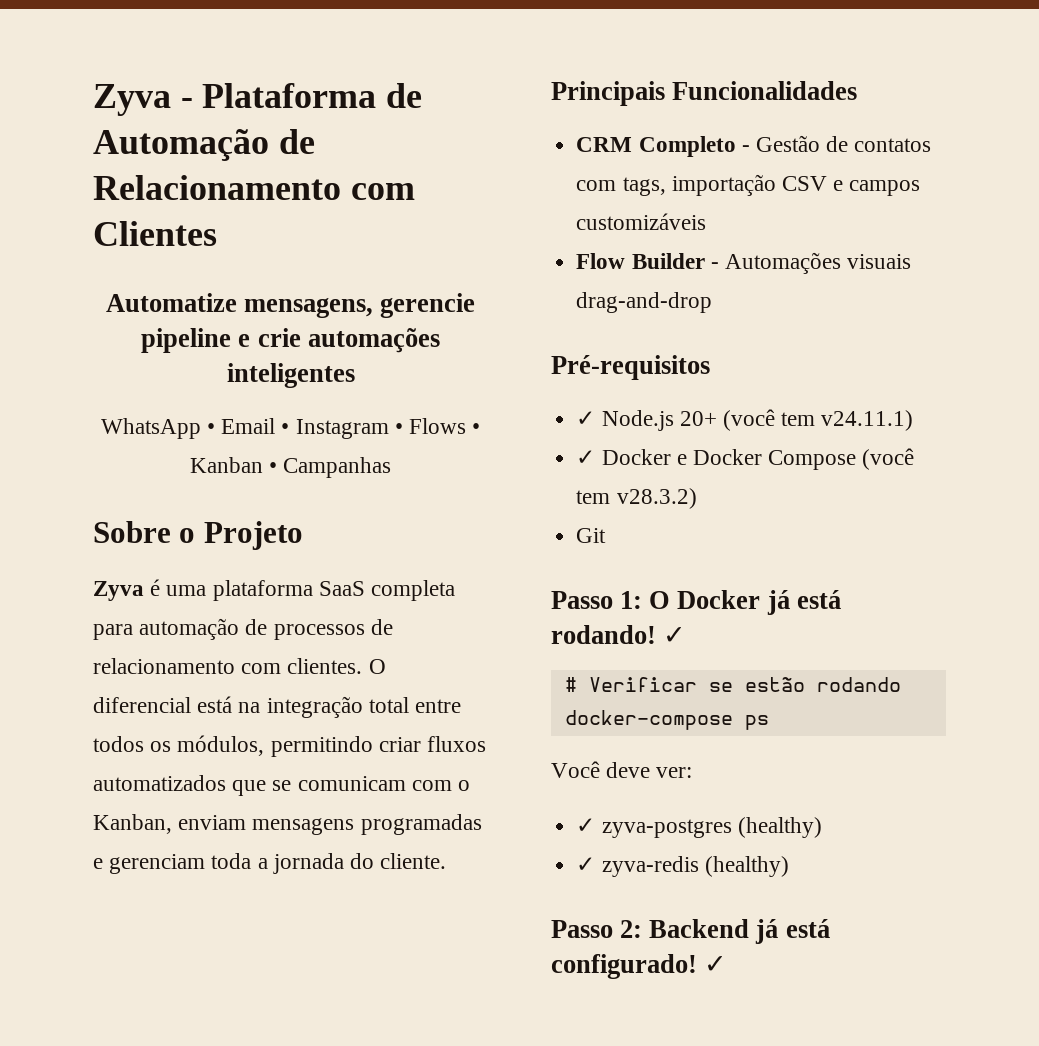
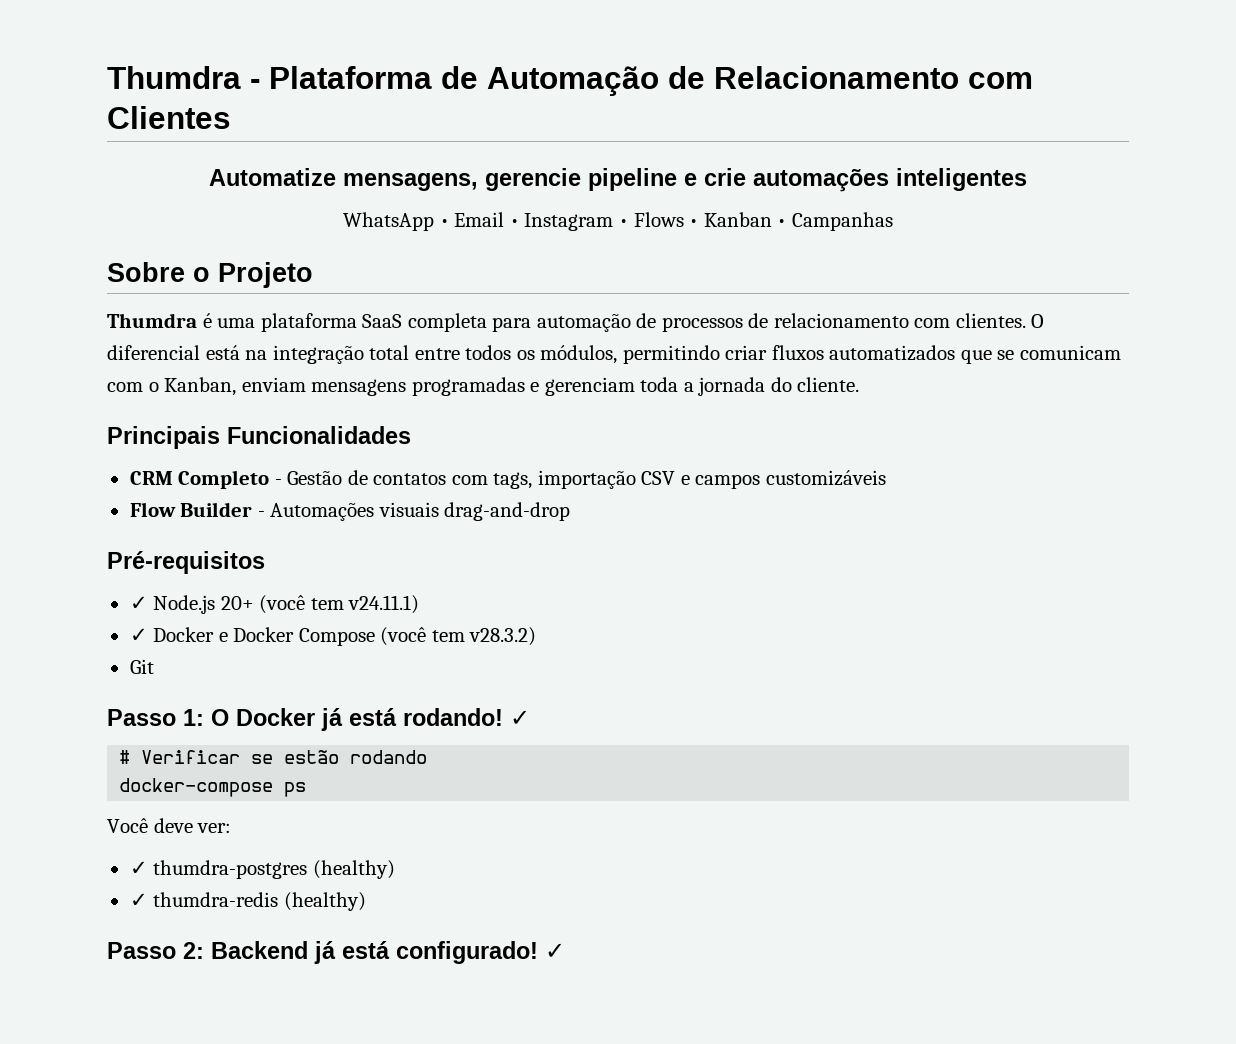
[93,84,171,116] Zyva -> [107,66,241,89] Thumdra
[93,581,144,601] Zyva -> [107,313,197,328] Thumdra
[601,819,732,838] zyva-postgres -> [153,860,308,879] thumdra-postgres
[601,856,699,877] zyva-redis -> [153,892,279,907] thumdra-redis

